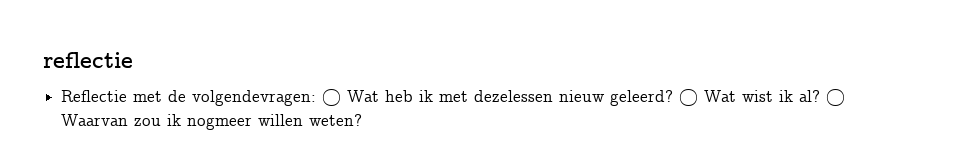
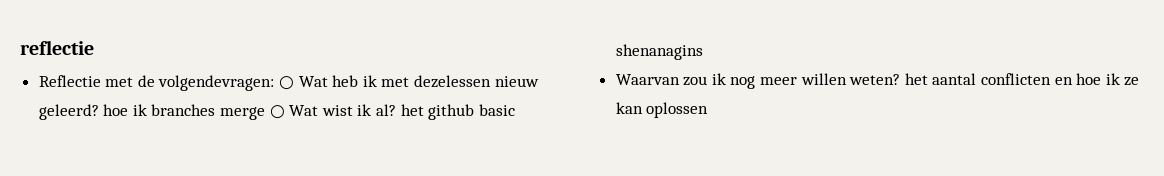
(674, 98) none -> [103,104,266,120] hoe ik branches merge
[826,89,846,106] [61,114,363,130] ○ Waarvan zou ik nogmeer willen weten? -> [400,104,515,120] [615,44,703,60] [615,73,1140,89] [615,102,709,118] het github basic shenanagins // Waarvan zou ik nog meer willen weten? het aantal conflicten en hoe ik ze kan oplossen

